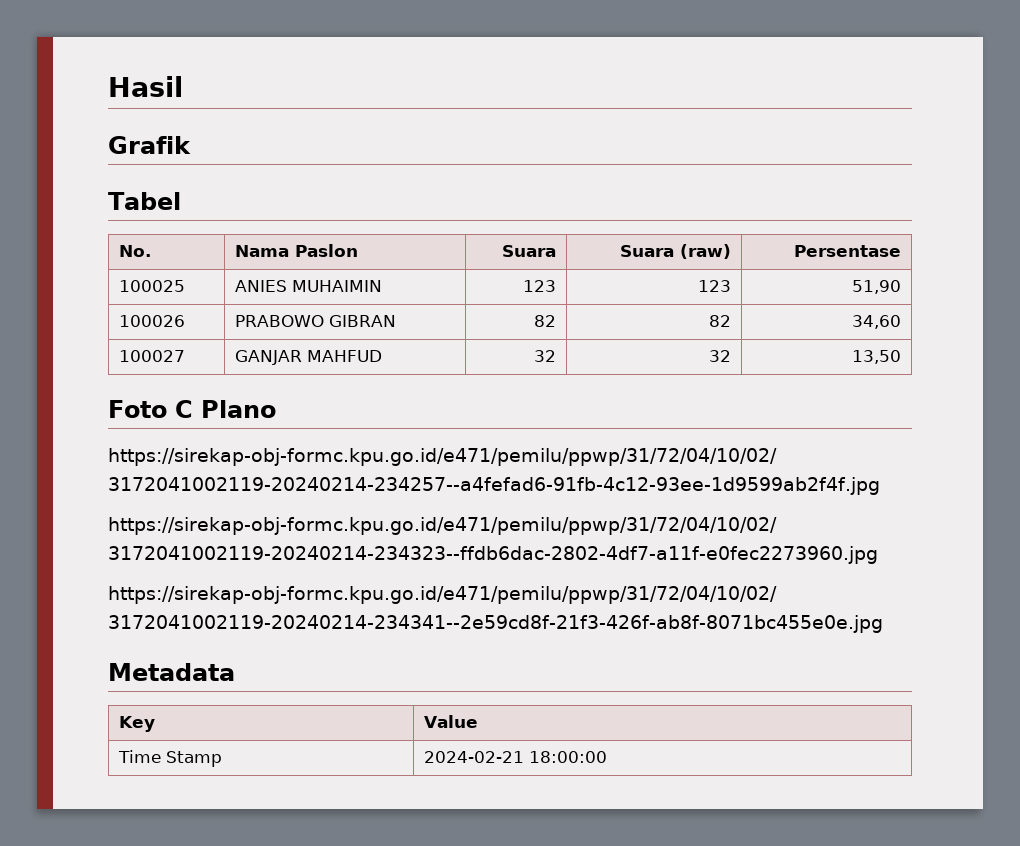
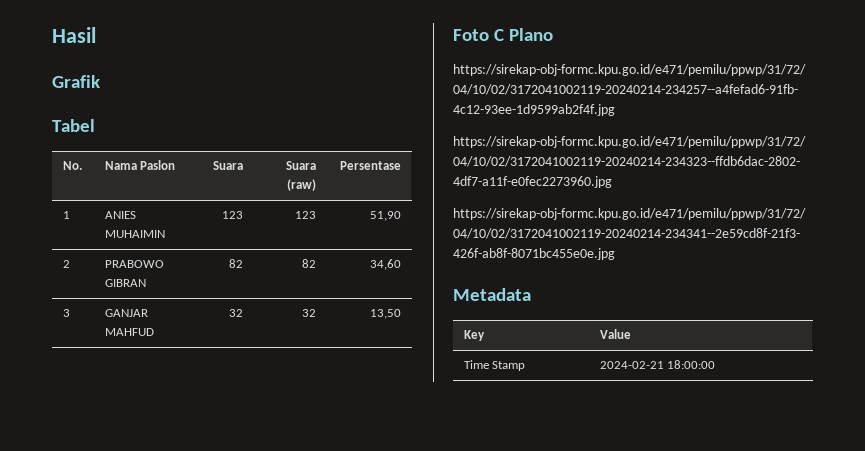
[119,280,186,292] 100025 -> [63,211,71,219] 1
[119,315,186,327] 100026 -> [63,260,71,268] 2
[119,350,186,362] 100027 -> [63,309,71,317] 3

